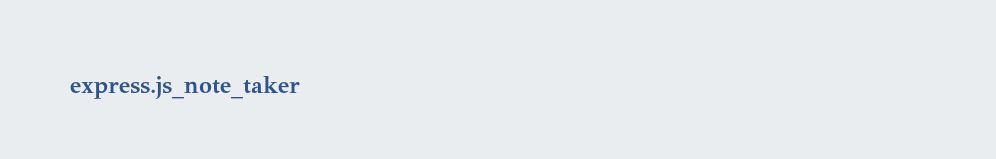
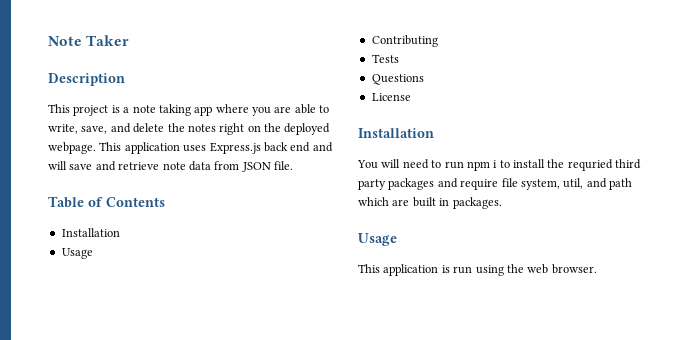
[70,76,300,99] express.js_note_taker -> [48,35,130,46] [48,73,125,86] [48,104,330,116] [48,123,331,135] [48,142,333,154] [48,161,293,172] [48,196,165,208] [61,228,120,237] [61,248,93,259] [371,35,438,47] [371,54,399,63] [371,74,424,85] [371,93,411,101] [358,128,434,138] [357,159,642,171] [358,178,632,190] [358,197,502,209] [358,233,397,246] [358,264,597,276] Note Taker // Description // This project is a note taking app where you are able to write, save, and delete the notes right on the deployed webpage. This application uses Express.js back end and will save and retrieve note data from JSON file. // Table of Contents // Installation // Usage // Contributing // Tests // Questions // License // Installation // You will need to run npm i to install the requried third party packages and require file system, util, and path which are built in packages. // Usage // This application is run using the web browser.

